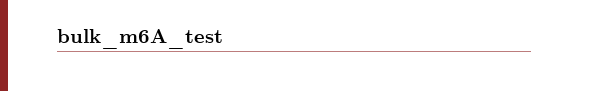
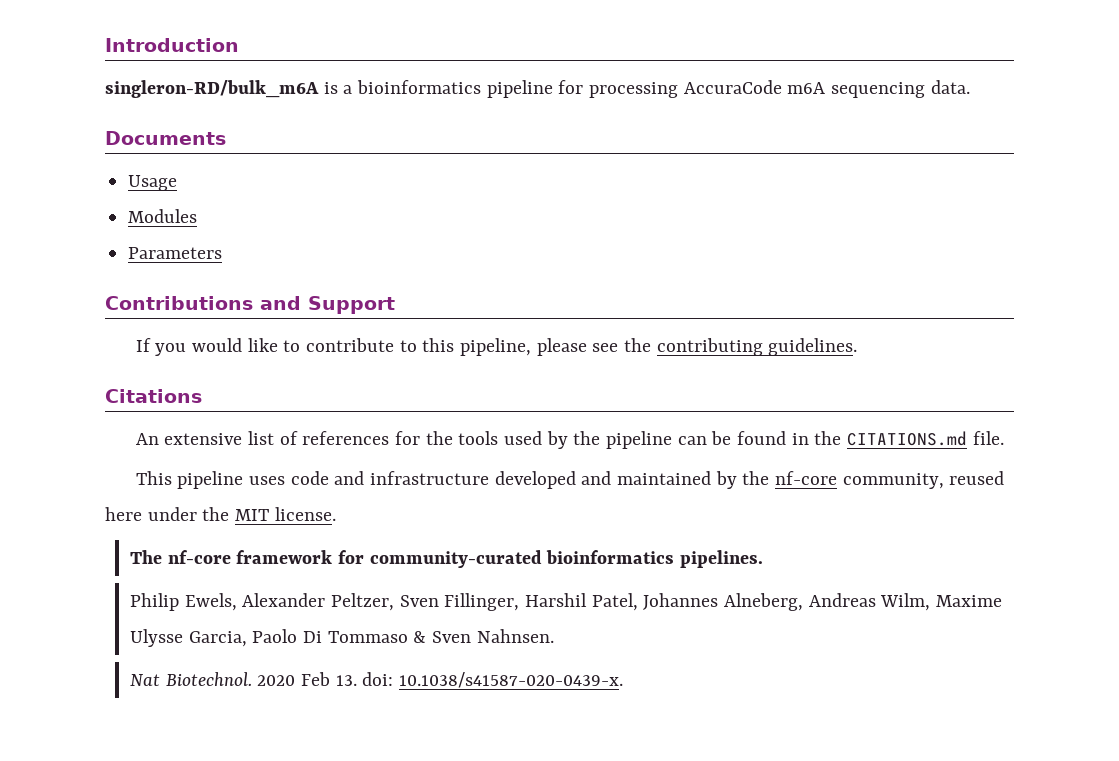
[57,29,223,49] bulk_m6A_test -> [105,38,239,52] [105,80,970,98] [105,131,226,145] [128,175,178,191] [128,209,198,223] [128,247,223,259] [105,296,395,314] [135,338,858,356] [105,389,202,403] [135,431,1004,449] [135,471,1005,489] [105,507,336,521] [130,550,764,568] [130,593,1003,611] [130,629,554,647] [130,672,624,688] Introduction // singleron-RD/bulk_m6A is a bioinformatics pipeline for processing AccuraCode m6A sequencing data. // Documents // Usage // Modules // Parameters // Contributions and Support // If you would like to contribute to this pipeline, please see the contributing guidelines. // Citations // An extensive list of references for the tools used by the pipeline can be found in the CITATIONS.md file. // This pipeline uses code and infrastructure developed and maintained by the nf-core community, reused here under the MIT license. // The nf-core framework for community-curated bioinformatics pipelines. // Philip Ewels, Alexander Peltzer, Sven Fillinger, Harshil Patel, Johannes Alneberg, Andreas Wilm, Maxime Ulysse Garcia, Paolo Di Tommaso & Sven Nahnsen. // Nat Biotechnol. 2020 Feb 13. doi: 10.1038/s41587-020-0439-x.

